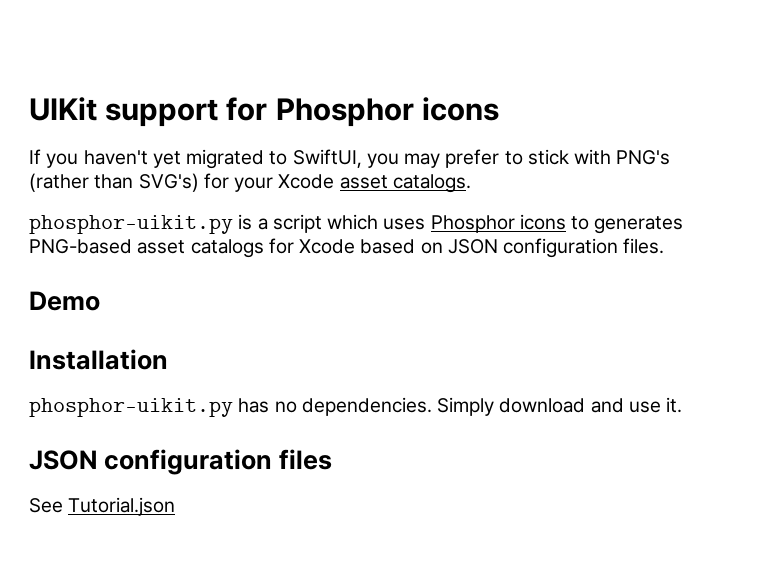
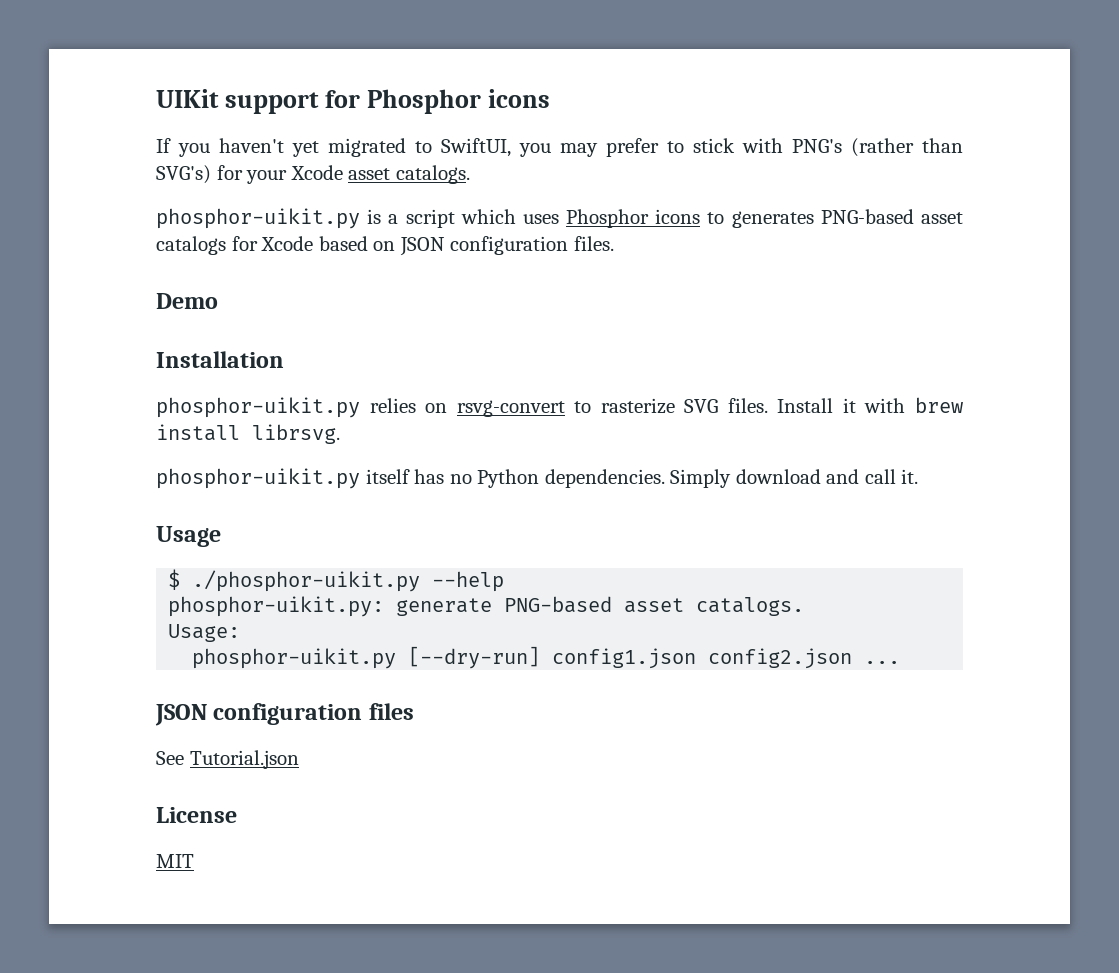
(233, 407) none -> [369,397,963,417] [156,424,340,444] [156,468,410,489] relies on rsvg-convert to rasterize SVG files. Install it with brew install librsvg. // phosphor-uikit.py itself
(297, 407) none -> [477,469,540,488] Python
[628,401,661,413] use -> [864,469,896,484] call
(683, 405) none -> [156,526,221,547] [168,569,505,592] [168,596,805,617] [168,624,241,642] [192,646,901,669] // Usage // $ ./phosphor-uikit.py --help // phosphor-uikit.py: generate PNG-based asset catalogs. // Usage: // phosphor-uikit.py [--dry-run] config1.json config2.json ...
(176, 506) none -> [156,807,237,823] [156,854,194,868] // License // MIT

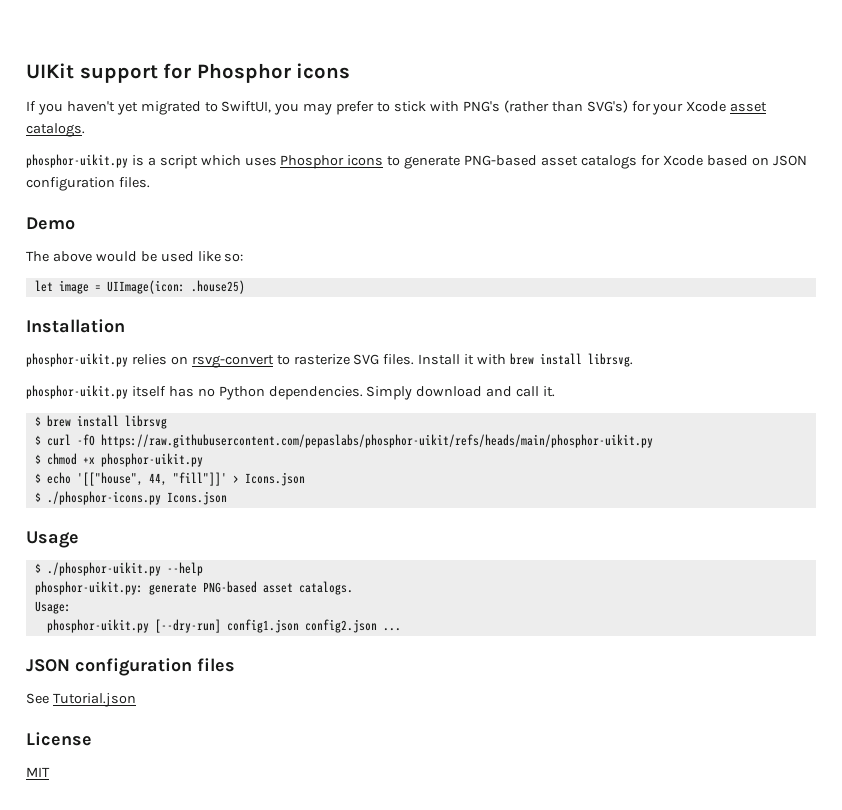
[731,211,814,228] generates -> [404,156,461,169] generate
(218, 301) none -> [26,251,244,262] [34,280,245,294] // The above would be used like so: // let image = UIImage(icon: .house25)
(919, 476) none -> [34,415,167,429] [34,434,653,448] [34,453,203,467] [34,472,305,486] [34,491,227,505] // $ brew install librsvg // $ curl -fO https://raw.githubusercontent.com/pepaslabs/phosphor-uikit/refs/heads/main/phosphor-uikit.py // $ chmod +x phosphor-uikit.py // $ echo '[["house", 44, "fill"]]' > Icons.json // $ ./phosphor-icons.py Icons.json

